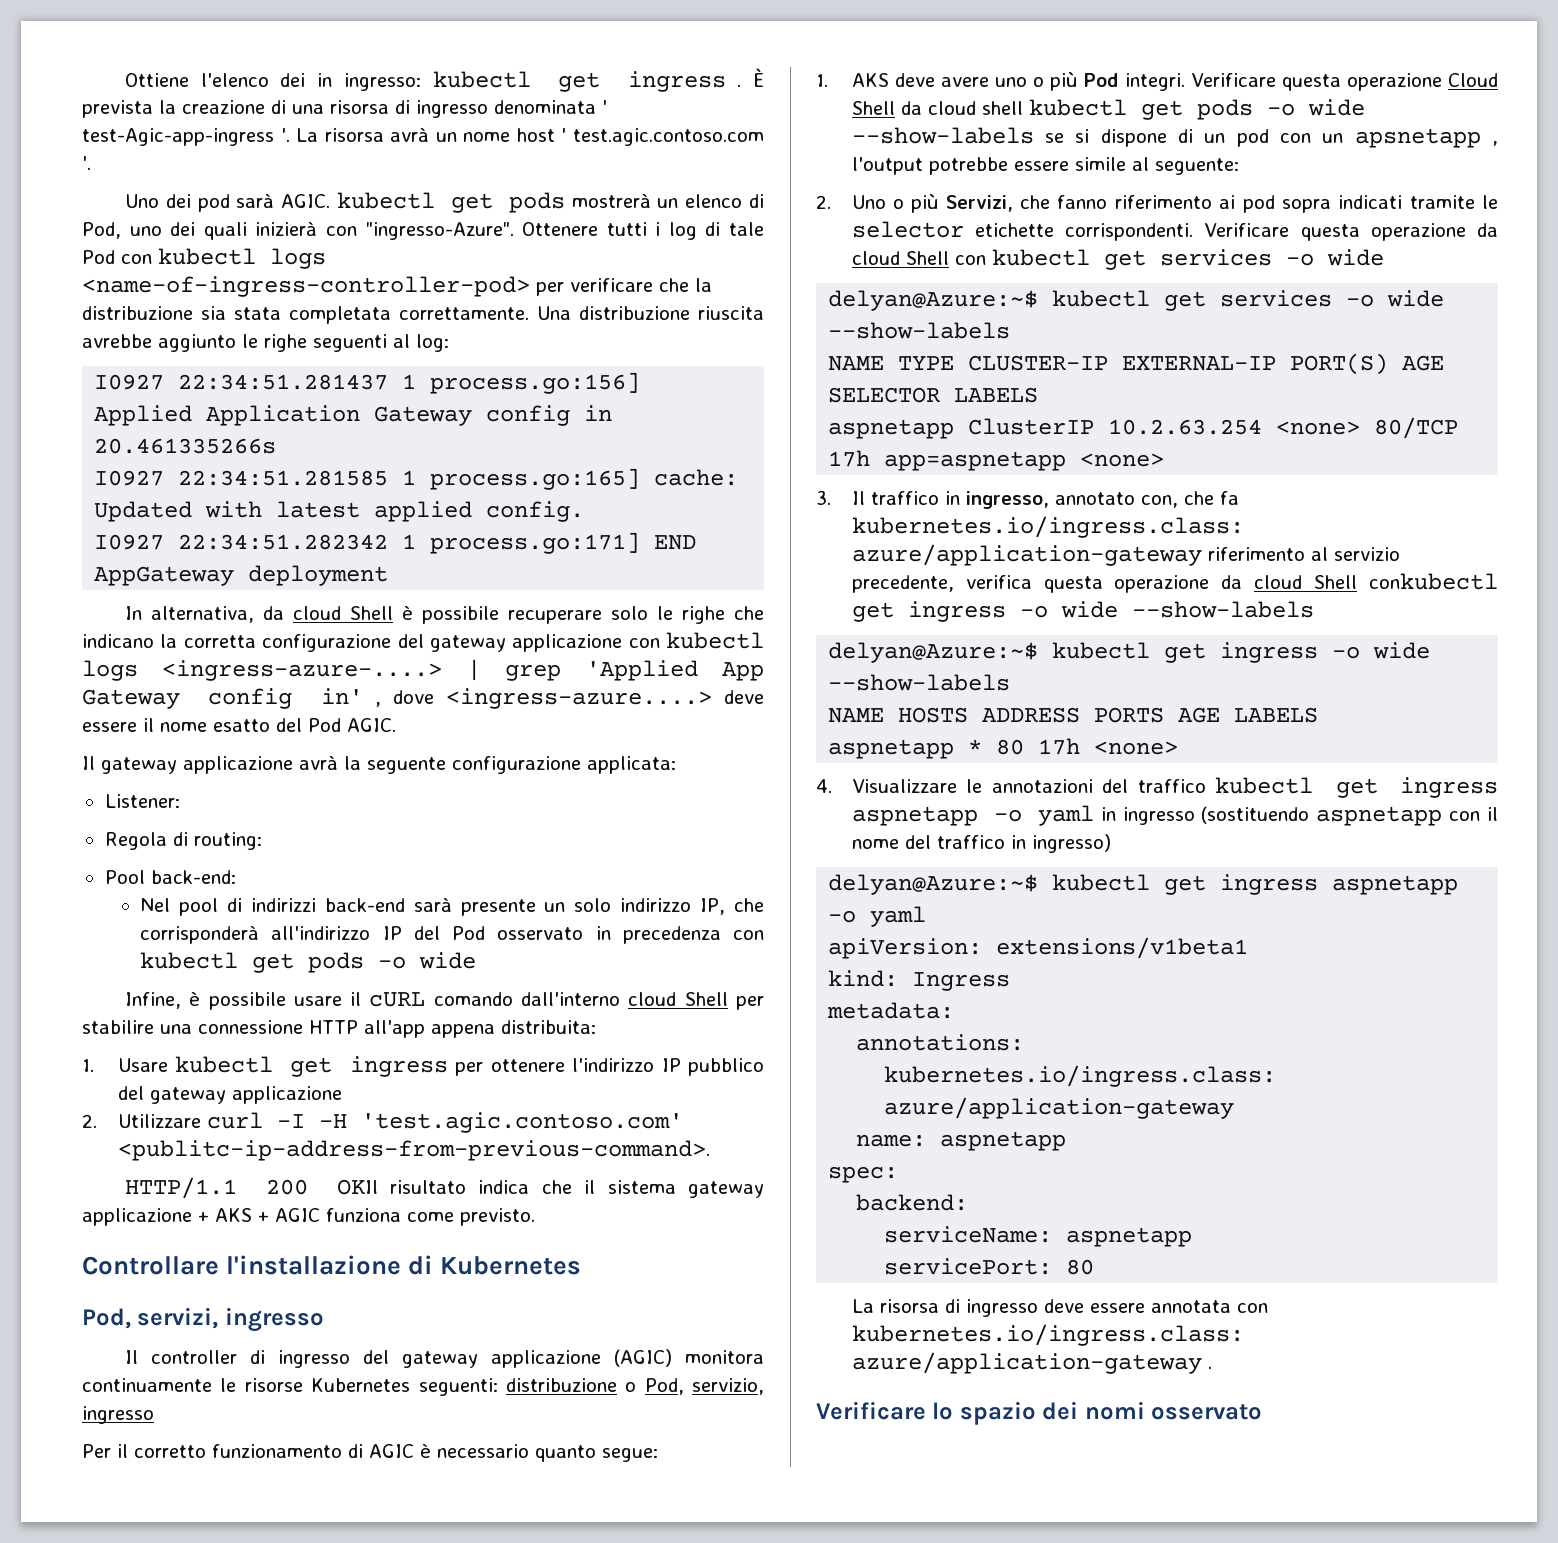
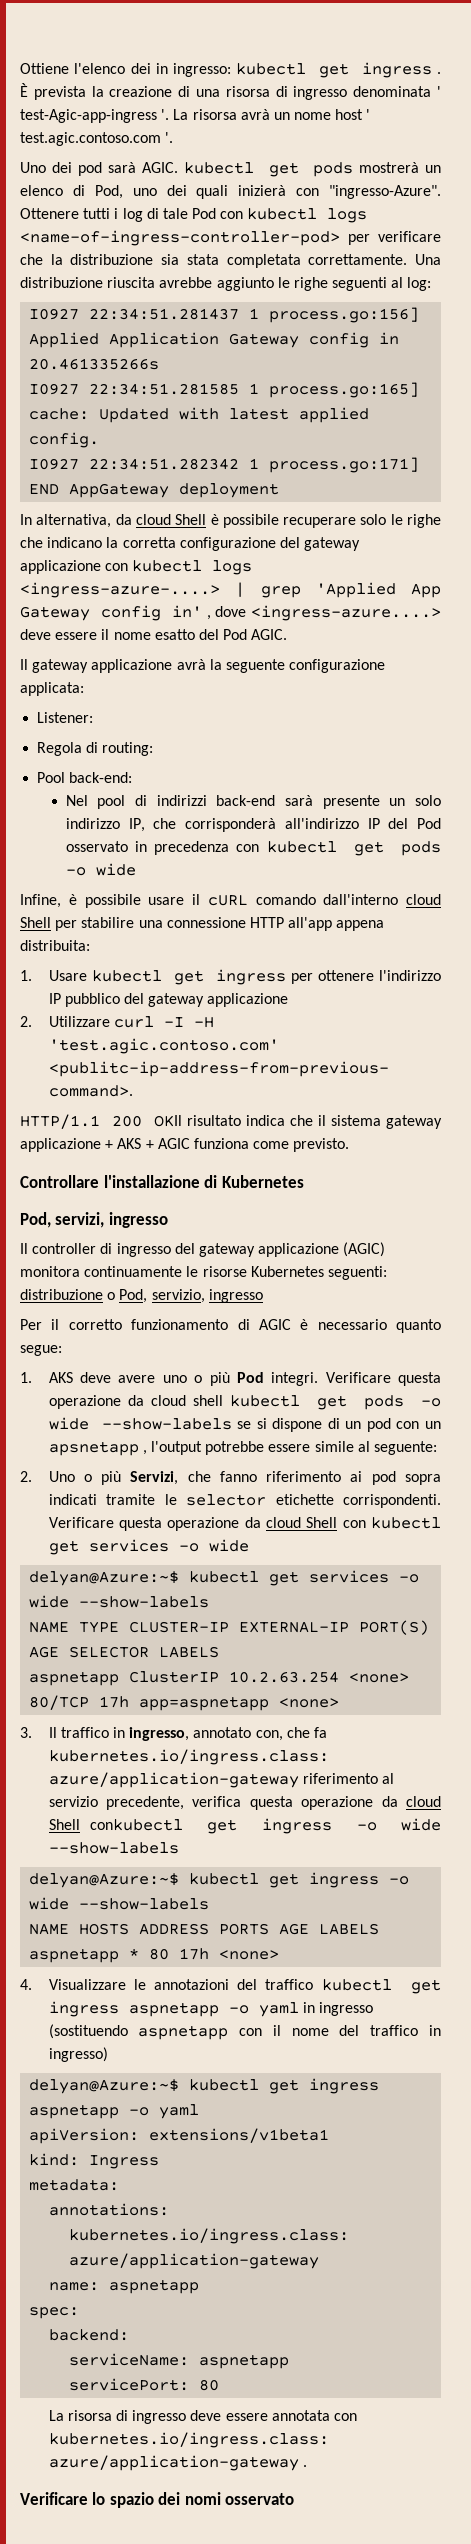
[1448,73,1498,87] [851,101,895,115] Cloud Shell -> (121, 1402) none

